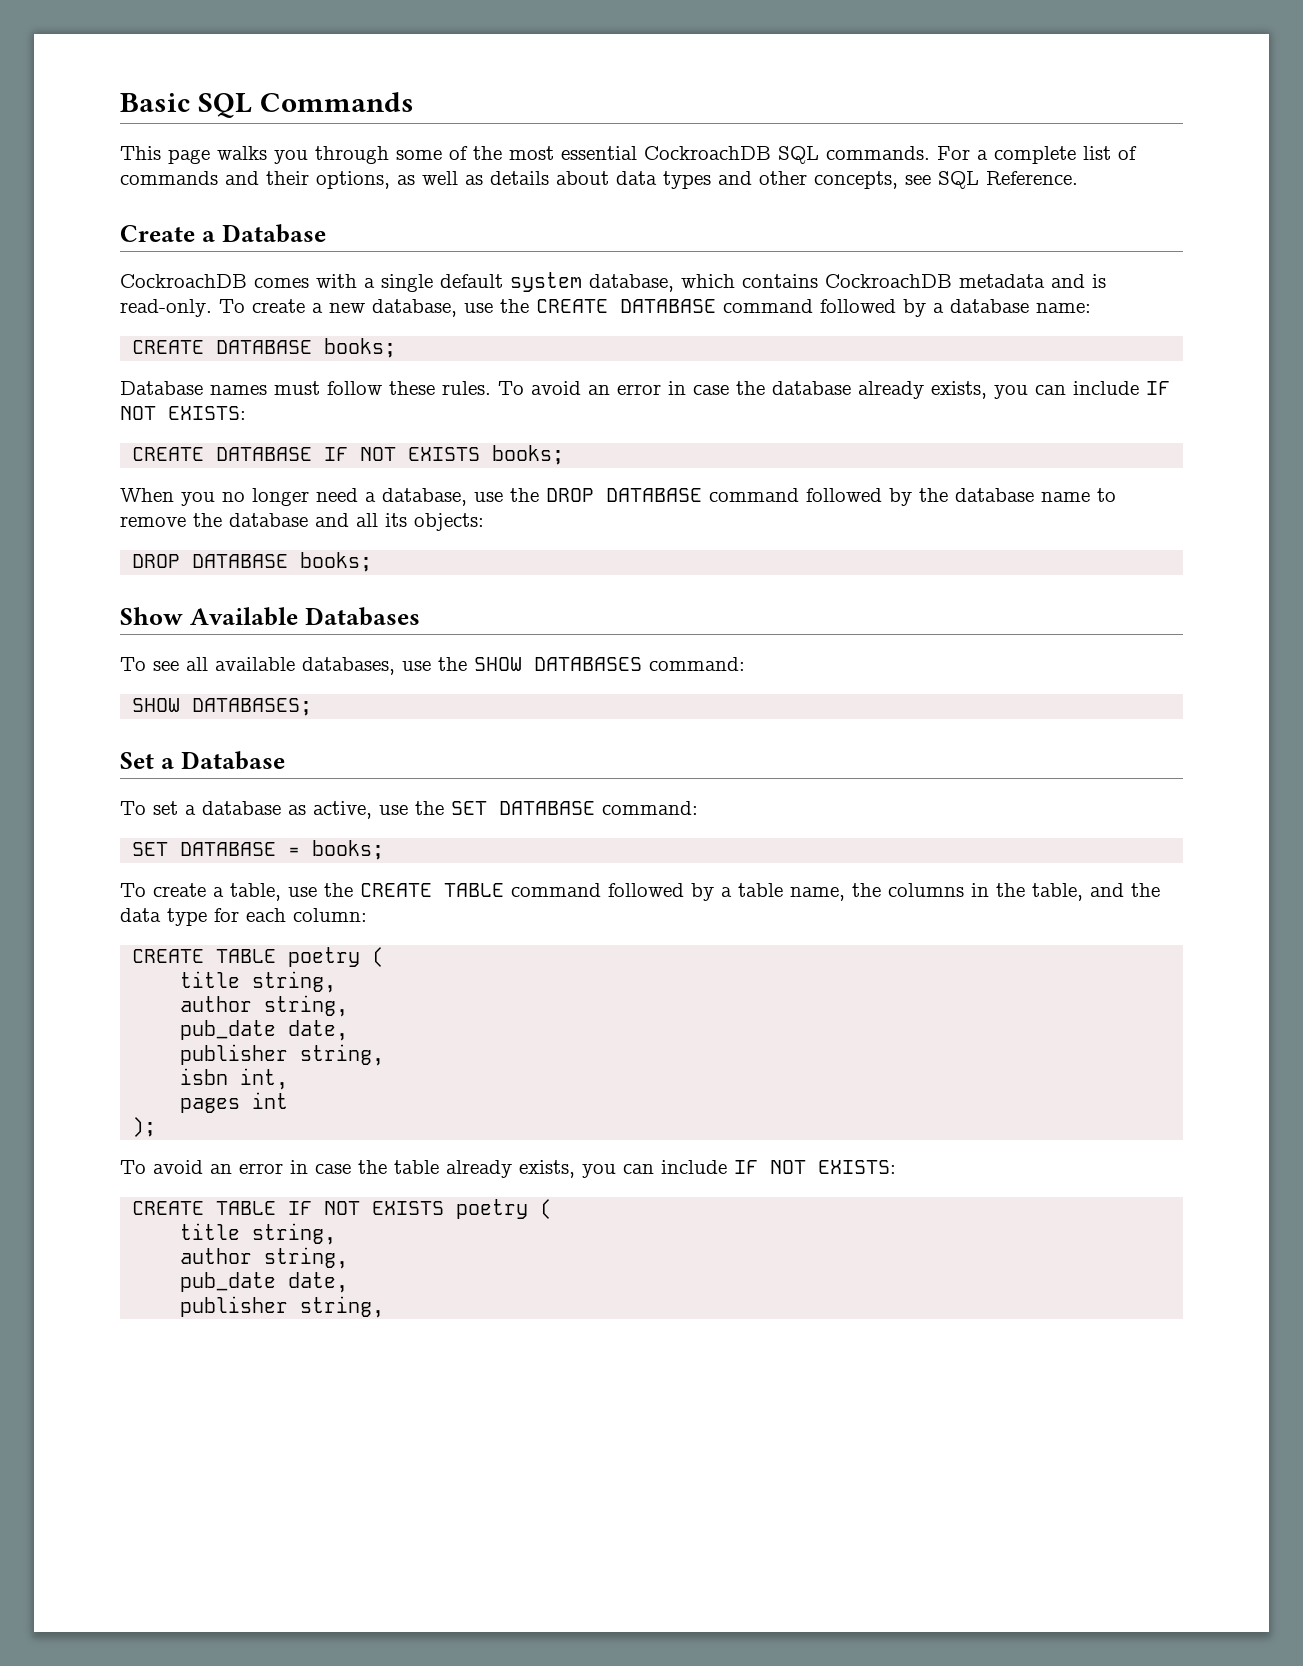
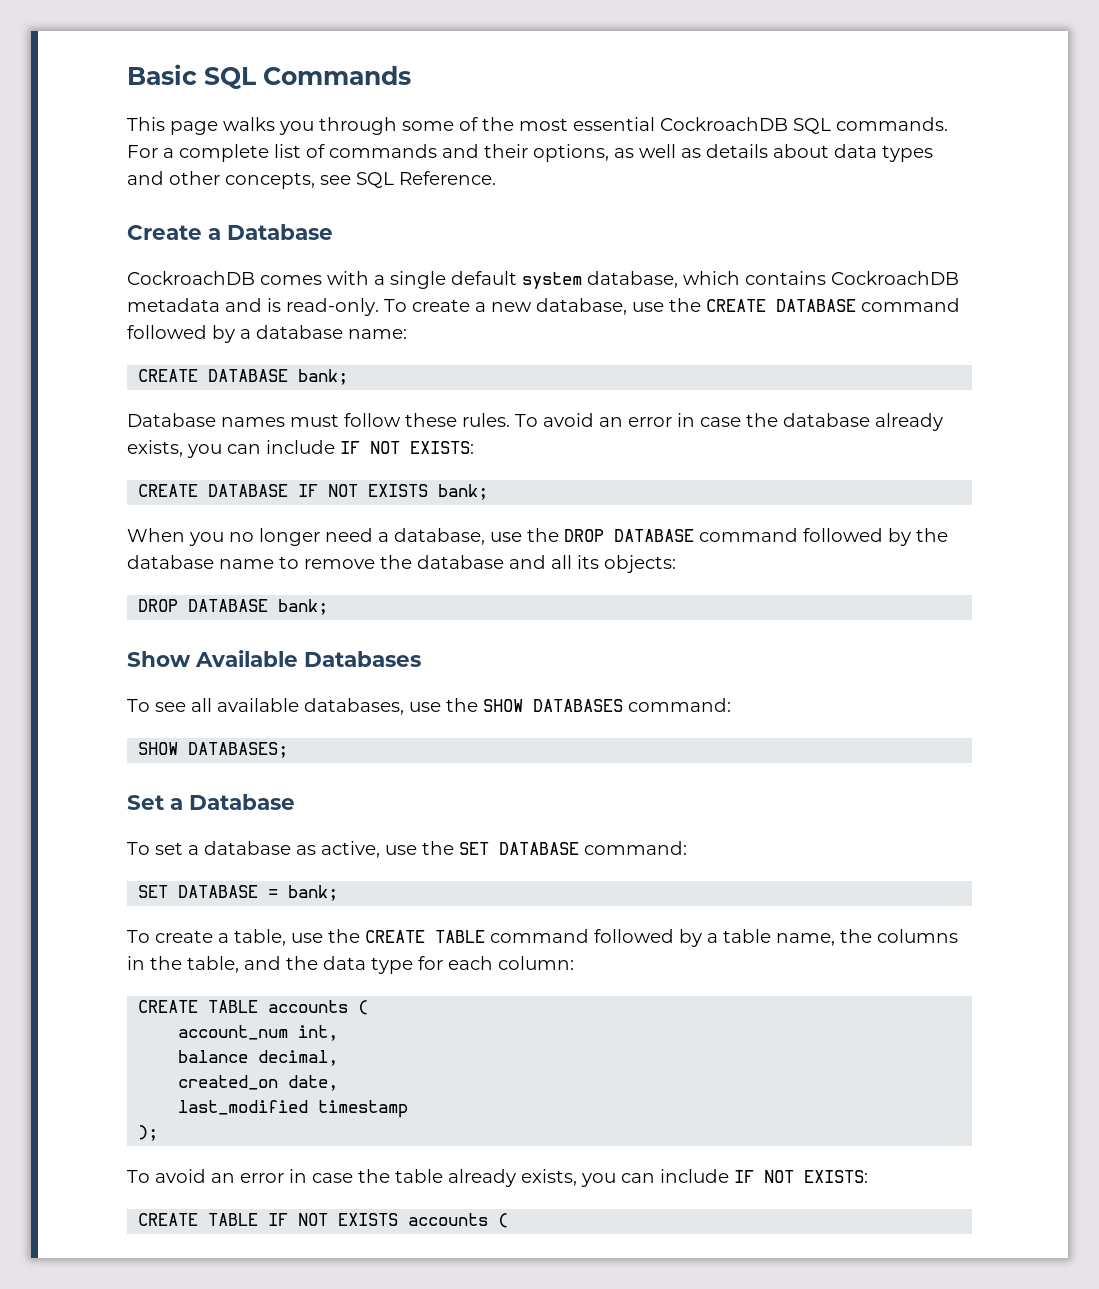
[324,338,397,358] books; -> [298,369,349,385] bank;
[492,445,565,465] books; -> [438,484,489,500] bank;
[300,552,373,572] books; -> [278,599,329,615] bank;
[312,840,385,860] books; -> [288,885,339,901] bank;
[288,947,385,967] [180,971,337,993] [180,995,349,1017] [180,1020,349,1041] [180,1044,385,1066] [180,1068,289,1090] [180,1092,289,1113] poetry ( // title string, // author string, // pub_date date, // publisher string, // isbn int, // pages int -> [268,1000,369,1015] [178,1025,339,1041] [178,1050,339,1066] [178,1075,339,1091] [178,1100,409,1118] accounts ( // account_num int, // balance decimal, // created_on date, // last_modified timestamp
[456,1199,553,1219] [180,1223,337,1245] [180,1247,349,1269] [180,1272,349,1293] [180,1296,385,1318] poetry ( // title string, // author string, // pub_date date, // publisher string, -> [408,1213,509,1228] accounts (

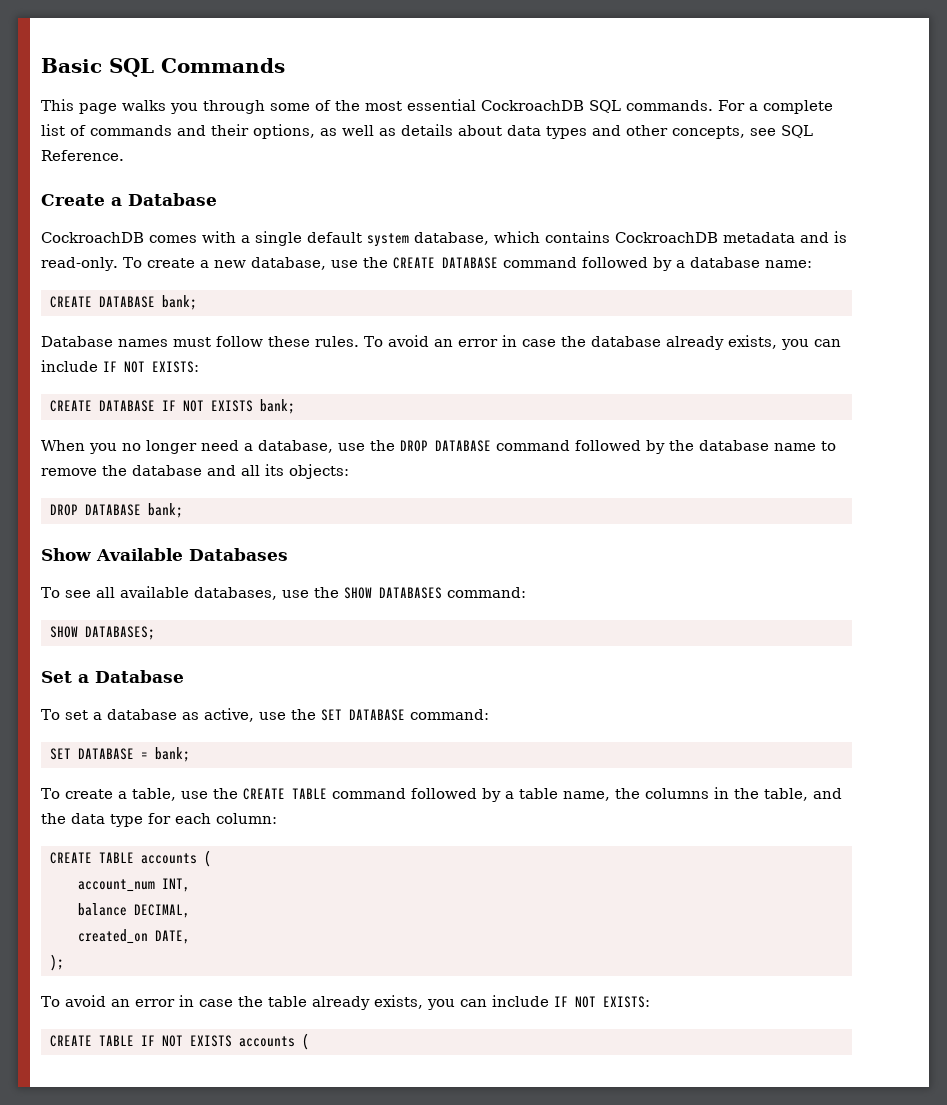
[298,1025,339,1041] int, -> [161,878,190,892] INT,
[258,1050,339,1066] decimal, -> [133,904,190,918] DECIMAL,
[288,1075,339,1091] [178,1100,409,1118] date, // last_modified timestamp -> [154,930,190,944] DATE,

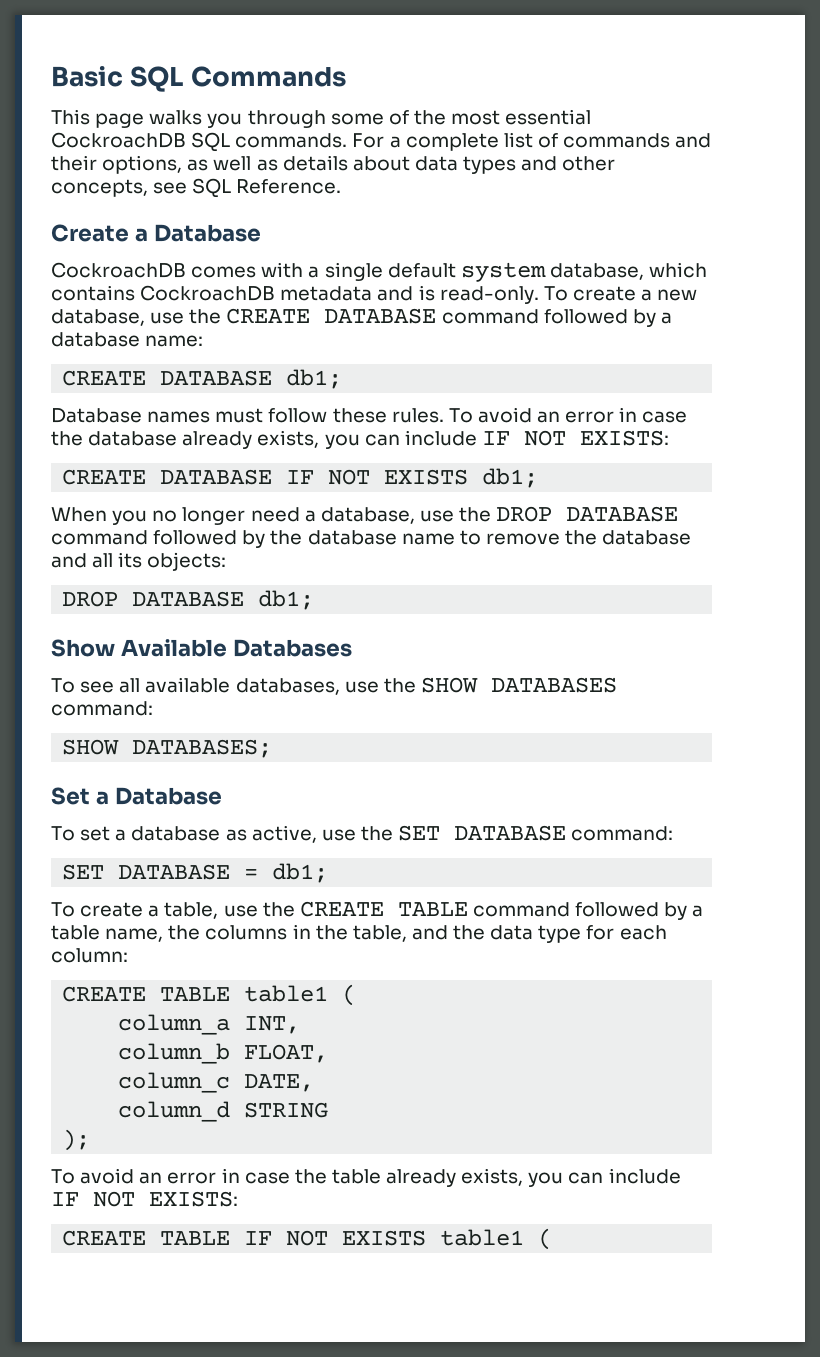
[161,295,197,310] bank; -> [286,369,343,389] db1;
[259,399,295,414] bank; -> [482,468,539,488] db1;
[147,503,183,518] bank; -> [258,590,315,610] db1;
[154,747,190,762] bank; -> [272,863,329,883] db1;
[140,853,197,864] accounts -> [244,985,329,1002] table1
[77,879,155,892] account_num -> [118,1014,231,1035] column_a
[77,903,190,918] [77,929,148,944] balance DECIMAL, // created_on -> [118,1043,329,1064] [118,1072,231,1093] column_b FLOAT, // column_c
(190, 937) none -> [118,1101,329,1122] // column_d STRING
[238,1036,295,1047] accounts -> [440,1229,525,1246] table1

